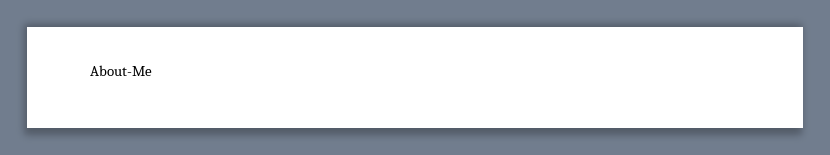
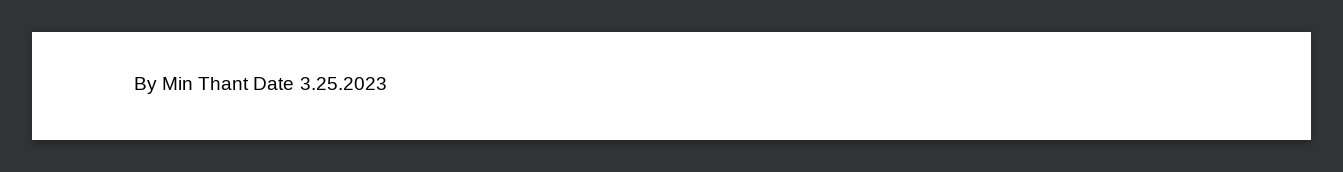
[90,65,152,76] About-Me -> [134,77,387,94] By Min Thant Date 3.25.2023

